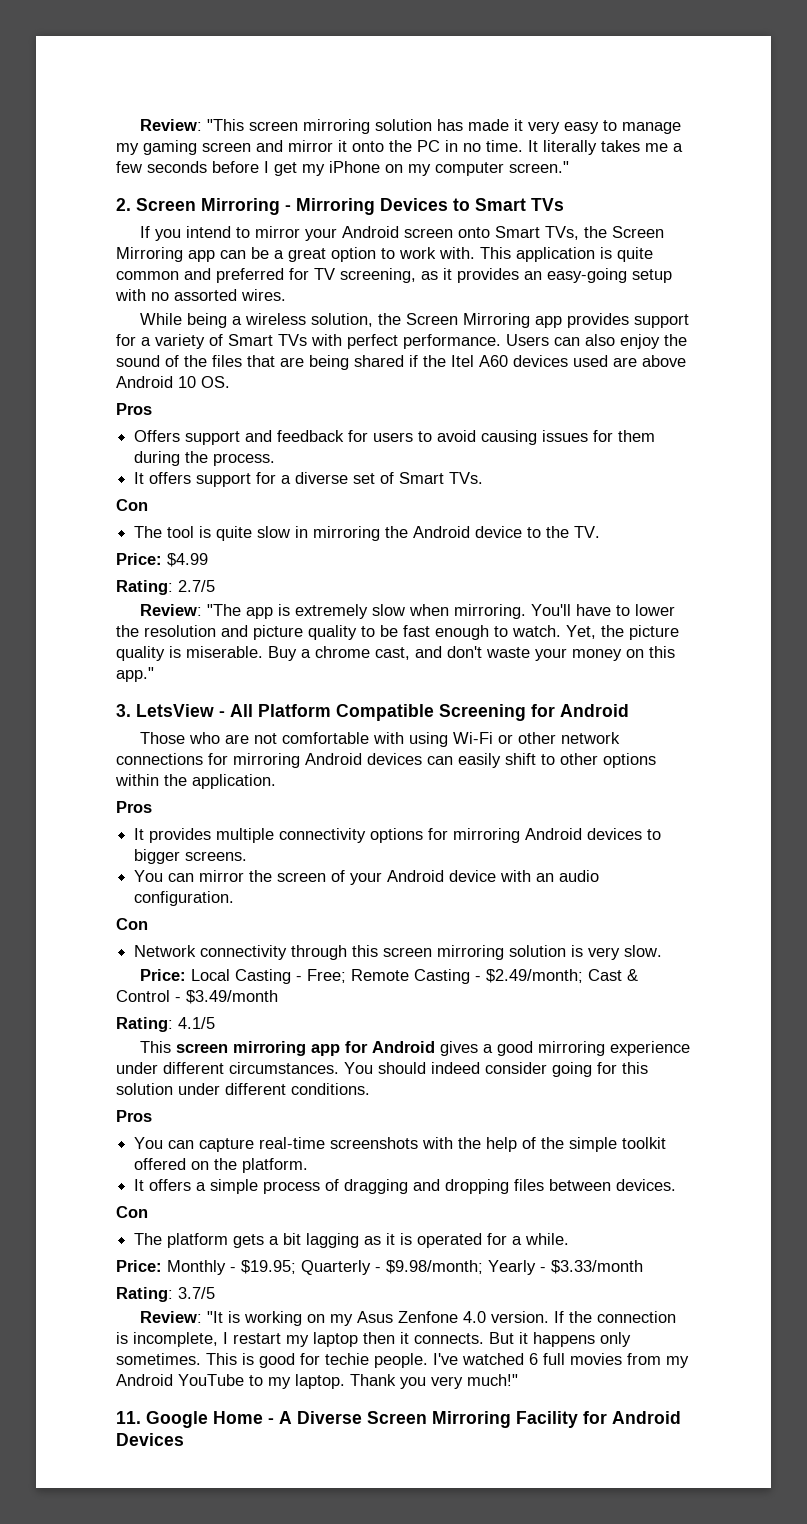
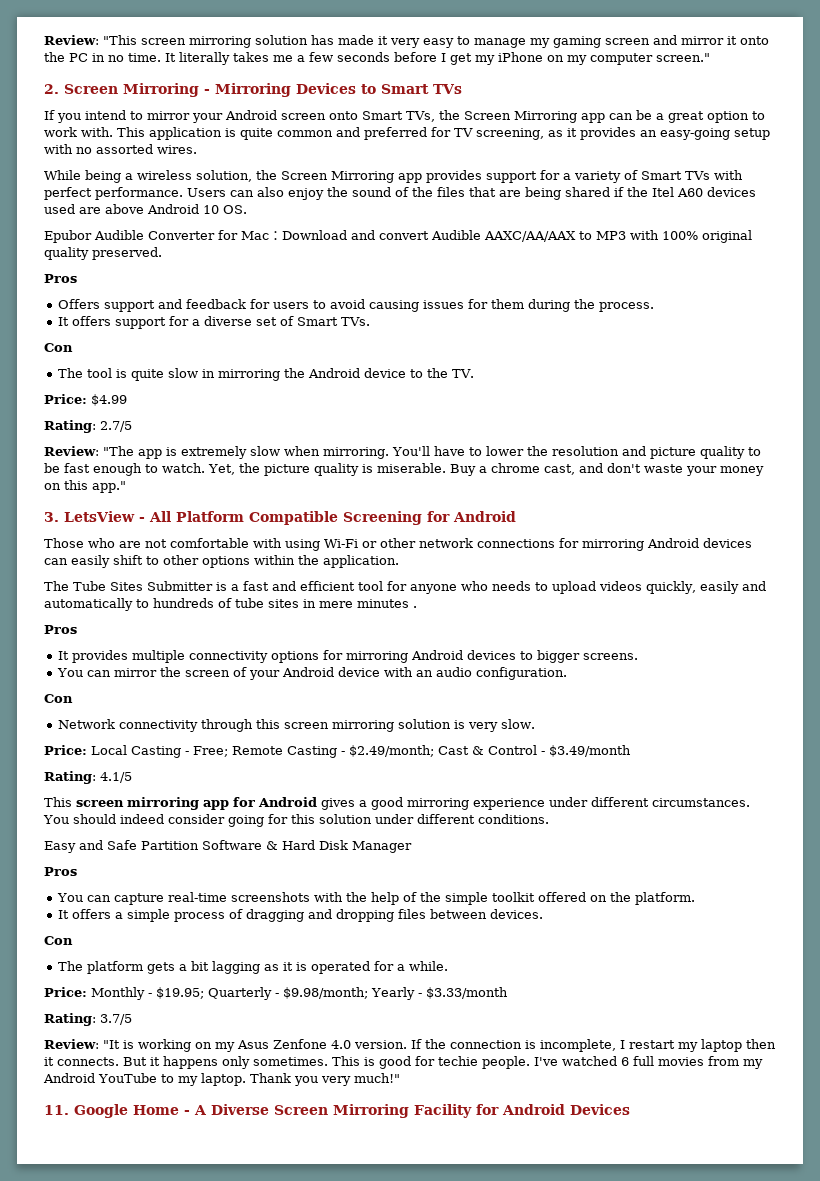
(230, 382) none -> [44,230,752,243] [44,247,162,260] // Epubor Audible Converter for Mac：Download and convert Audible AAXC/AA/AAX to MP3 with 100% original quality preserved.
(276, 781) none -> [44,581,766,594] [44,598,417,611] // The Tube Sites Submitter is a fast and efficient tool for anyone who needs to upload videos quickly, easily and automatically to hundreds of tube sites in mere minutes .
(370, 1089) none -> [44,840,412,853] // Easy and Safe Partition Software & Hard Disk Manager

